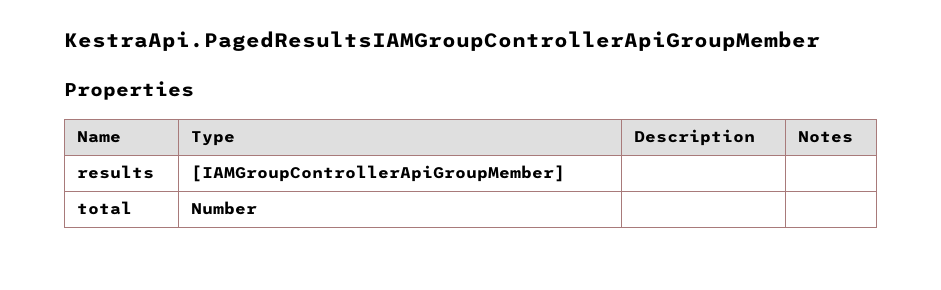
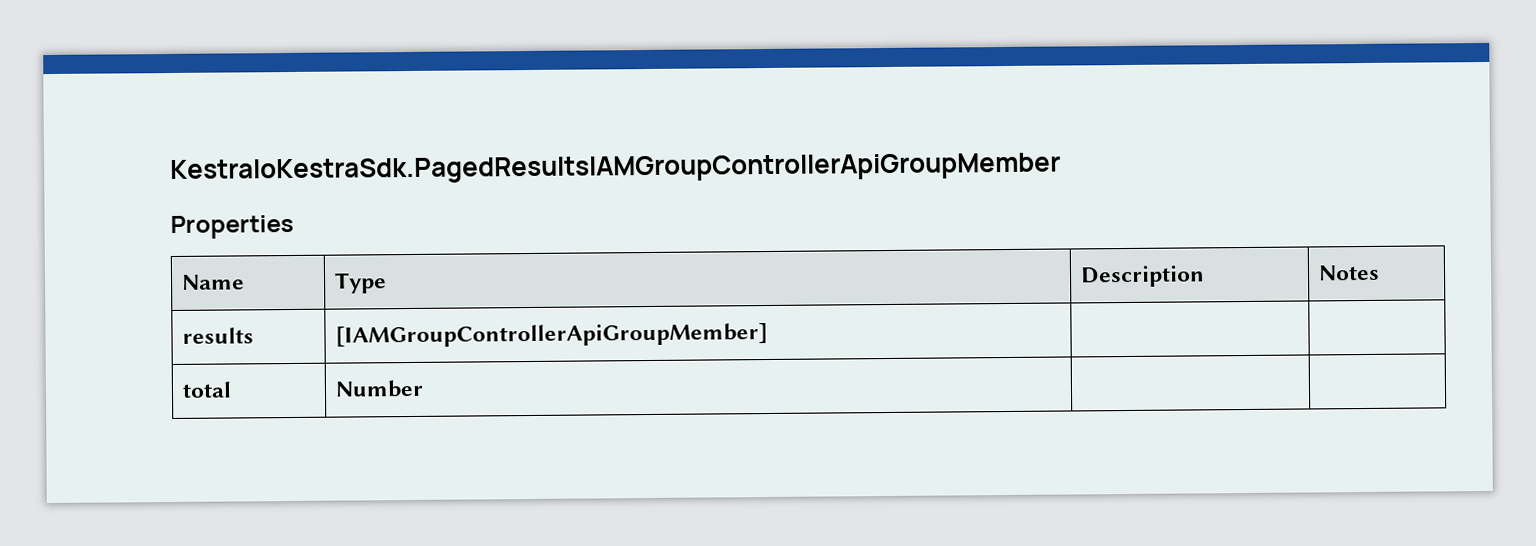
[64,31,820,51] KestraApi.PagedResultsIAMGroupControllerApiGroupMember -> [170,152,1061,186] KestraIoKestraSdk.PagedResultsIAMGroupControllerApiGroupMember

